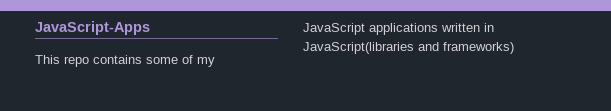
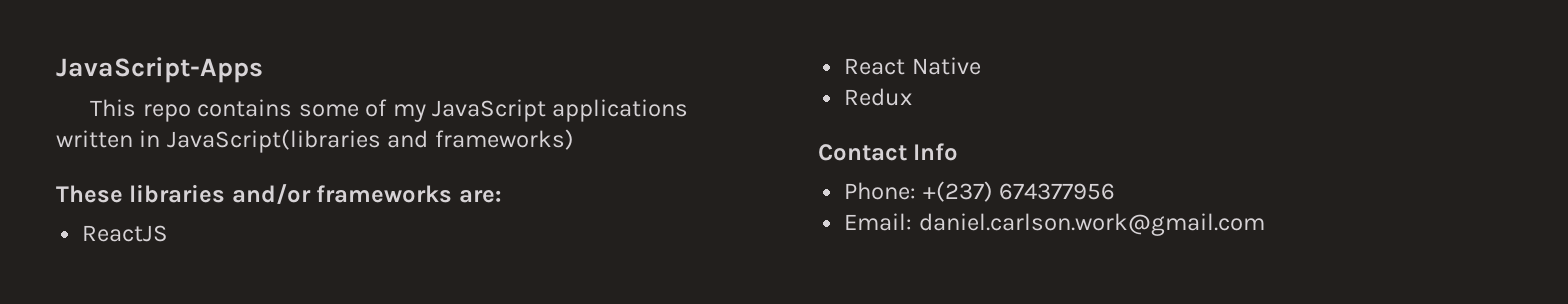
(514, 48) none -> [56,184,501,204] [82,225,169,242] [844,57,981,75] [844,88,913,106] [818,143,959,161] [844,181,1116,202] [844,213,1265,236] // These libraries and/or frameworks are: // ReactJS // React Native // Redux // Contact Info // Phone: +(237) 674377956 // Email: daniel.carlson.work@gmail.com

